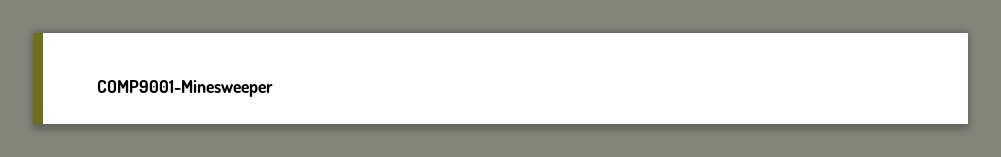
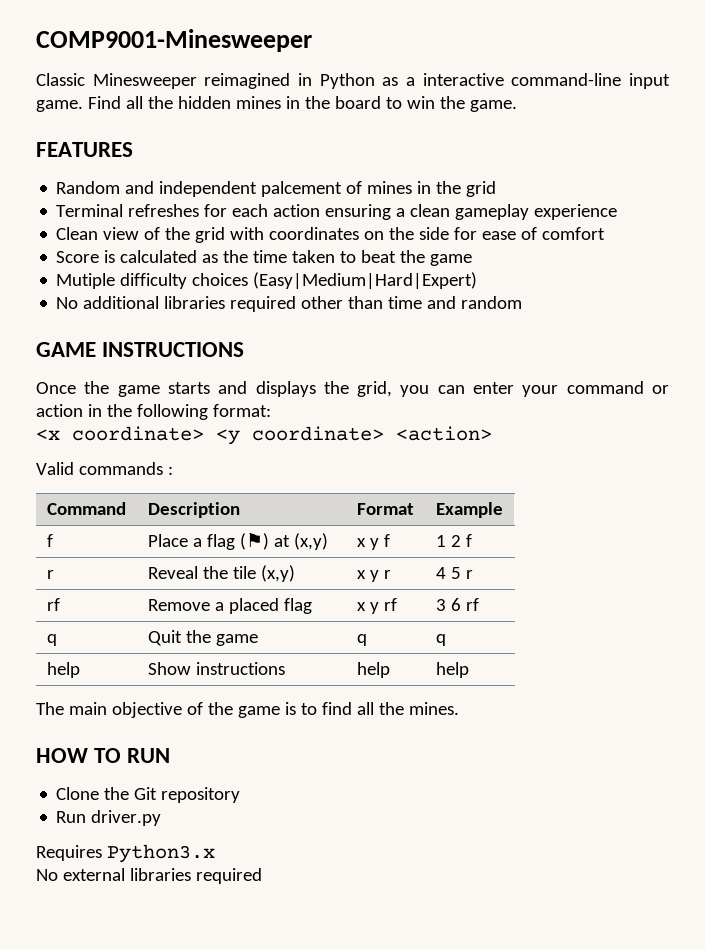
(273, 88) none -> [36,73,671,89] [36,96,517,112] [36,142,133,157] [56,181,497,197] [56,204,618,220] [56,227,606,243] [56,250,473,266] [56,272,478,289] [56,296,523,312] [36,342,245,357] [36,381,669,397] [36,404,271,420] [36,426,492,445] [36,462,173,475] [46,502,126,515] [147,502,240,518] [356,503,414,515] [435,502,503,518] [46,534,53,547] [147,533,328,550] [356,534,390,550] [435,534,472,547] [46,570,54,579] [147,565,295,582] [356,570,391,582] [435,567,473,579] [46,598,60,611] [147,598,312,614] [356,598,397,614] [435,598,479,611] [46,634,57,646] [147,630,258,646] [356,634,367,646] [435,634,446,646] [46,662,80,678] [147,662,285,675] [356,662,390,678] [435,662,469,678] [36,702,459,718] [36,748,171,763] [56,787,241,803] [56,810,162,826] [36,844,215,863] [36,868,262,884] // Classic Minesweeper reimagined in Python as a interactive command-line input game. Find all the hidden mines in the board to win the game. // FEATURES // Random and independent palcement of mines in the grid // Terminal refreshes for each action ensuring a clean gameplay experience // Clean view of the grid with coordinates on the side for ease of comfort // Score is calculated as the time taken to beat the game // Mutiple difficulty choices (Easy|Medium|Hard|Expert) // No additional libraries required other than time and random // GAME INSTRUCTIONS // Once the game starts and displays the grid, you can enter your command or action in the following format: // <x coordinate> <y coordinate> <action> // Valid commands : // Command | Description | Format | Example // f | Place a flag (⚑) at (x,y) | x y f | 1 2 f // r | Reveal the tile (x,y) | x y r | 4 5 r // rf | Remove a placed flag | x y rf | 3 6 rf // q | Quit the game | q | q // help | Show instructions | help | help // The main objective of the game is to find all the mines. // HOW TO RUN // Clone the Git repository // Run driver.py // Requires Python3.x // No external libraries required

